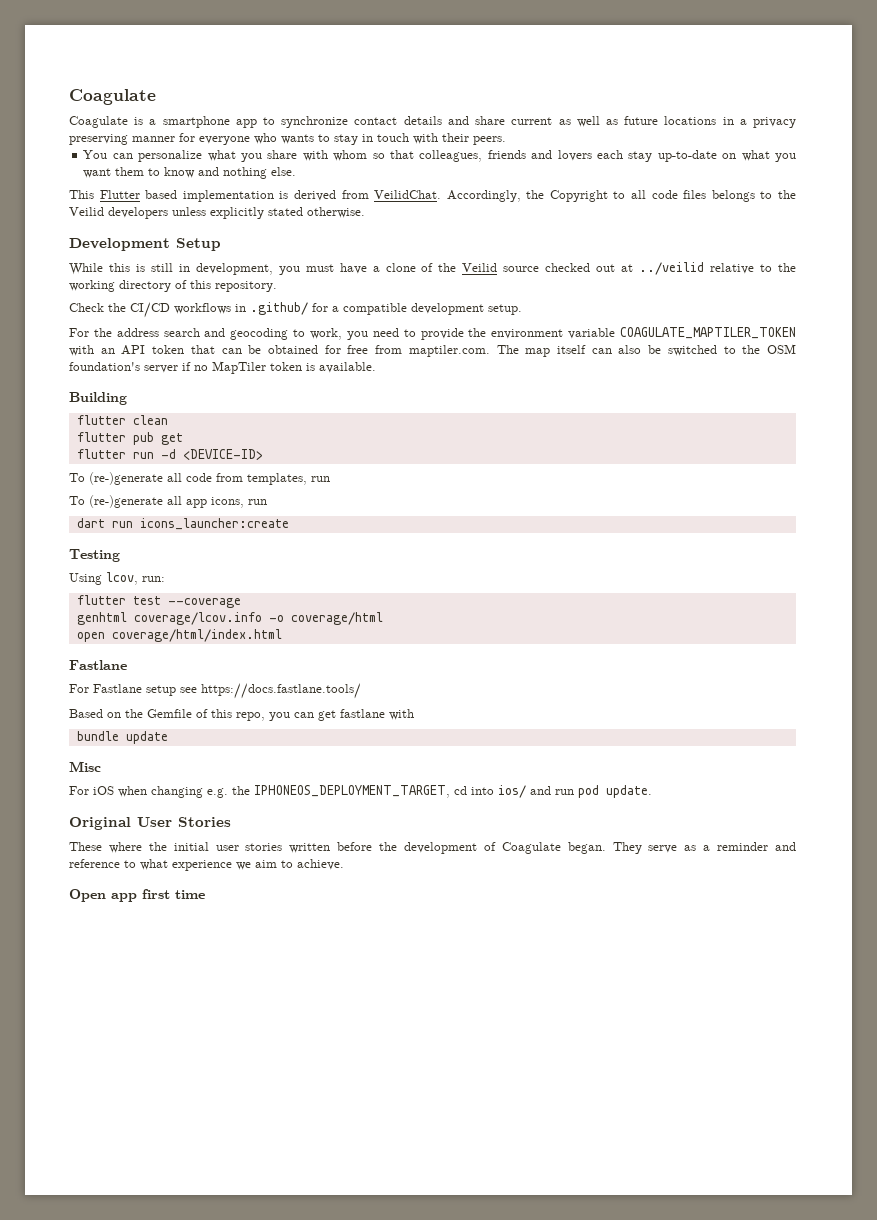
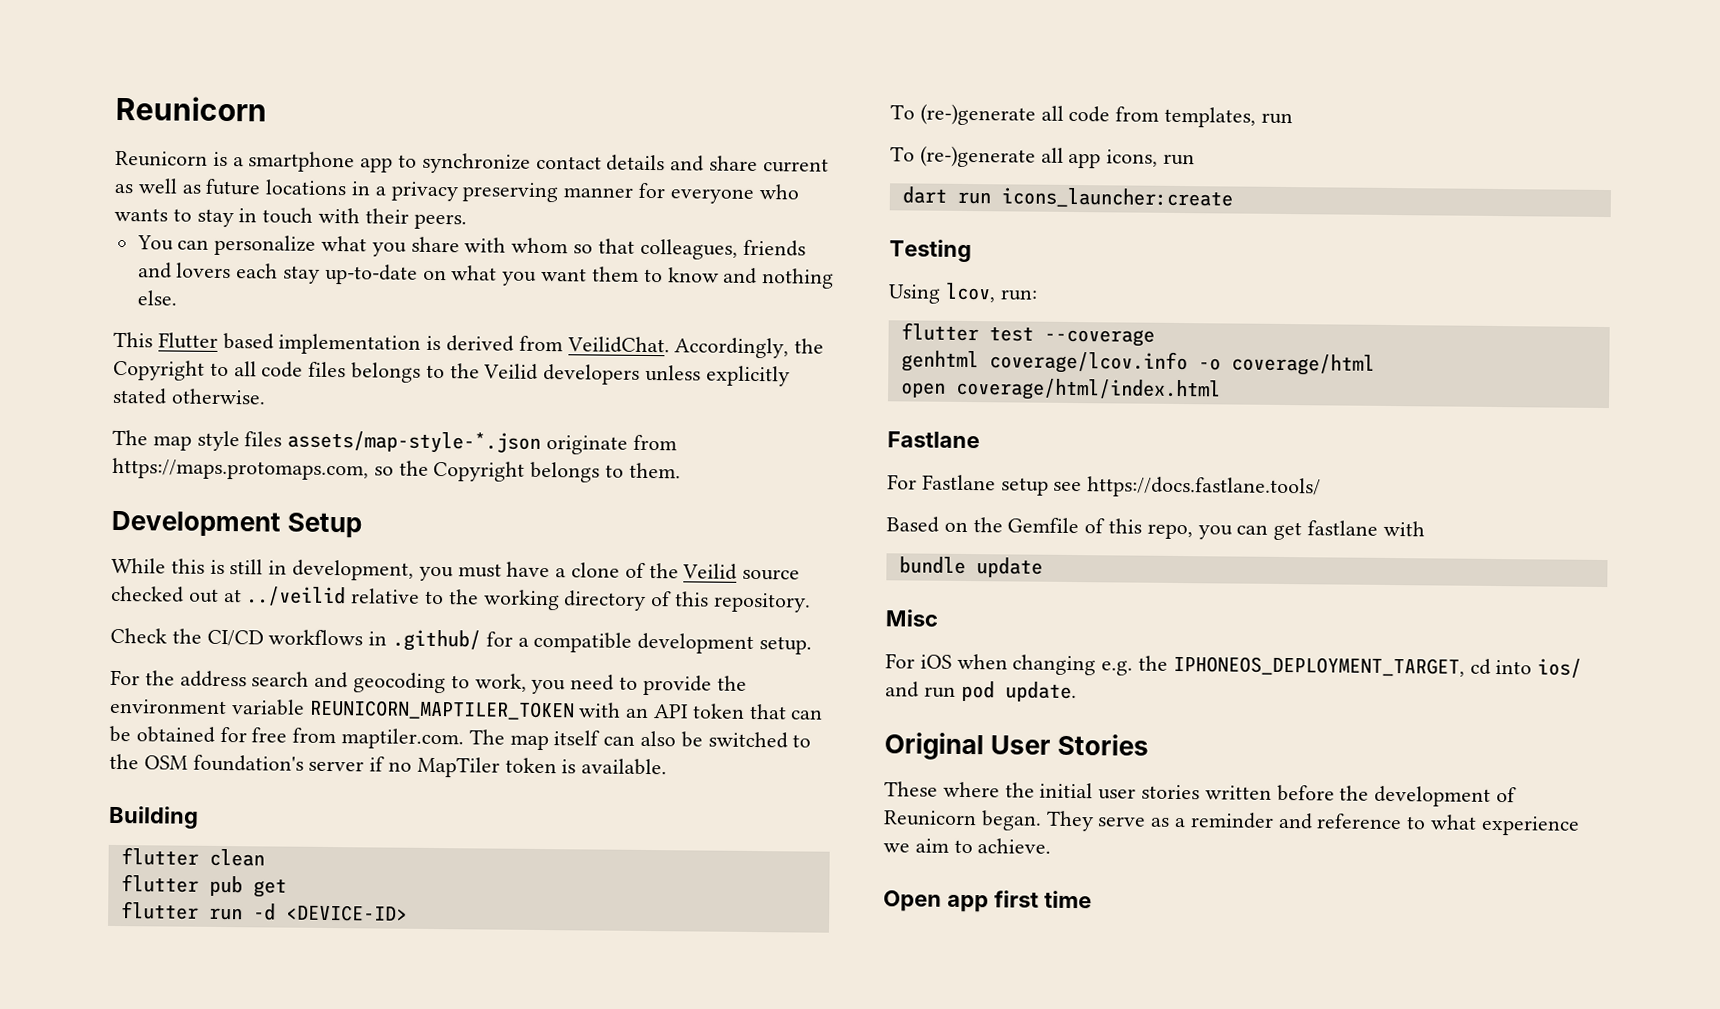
[69,89,156,105] [69,116,128,128] Coagulate // Coagulate -> [115,95,267,122] [115,150,208,167] Reunicorn // Reunicorn
(365, 212) none -> [112,429,677,455] [112,457,681,483] // The map style files assets/map-style-*.json originate from https://maps.protomaps.com, so the Copyright belongs to them.
[620,327,797,339] COAGULATE_MAPTILER_TOKEN -> [308,699,575,721] REUNICORN_MAPTILER_TOKEN
[501,842,561,854] Coagulate -> [883,810,977,827] Reunicorn

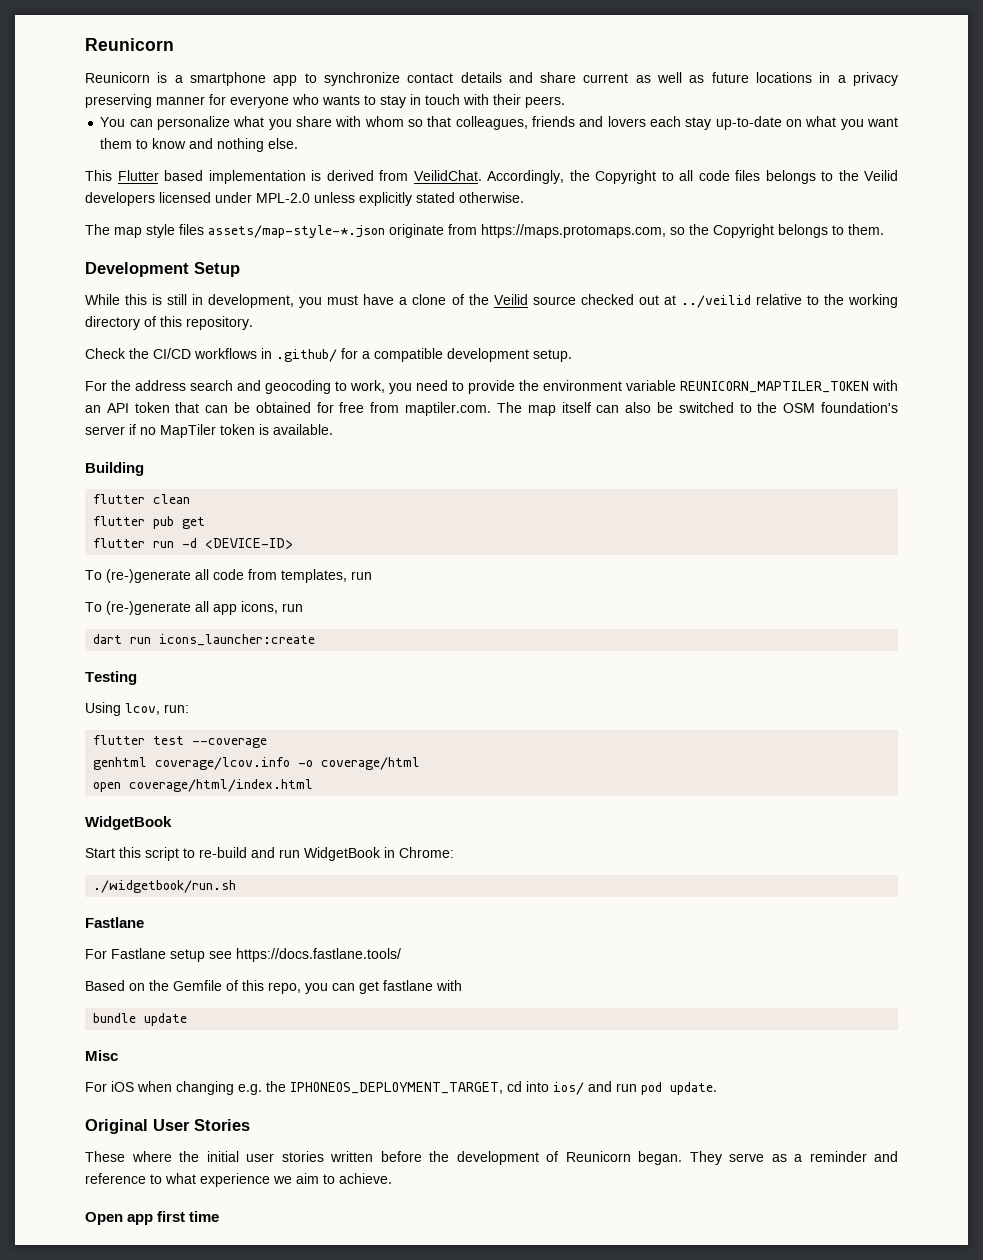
(641, 374) none -> [159,192,310,203] licensed under MPL-2.0
(1221, 389) none -> [85,816,172,830] [85,847,454,861] [93,880,237,893] // WidgetBook // Start this script to re-build and run WidgetBook in Chrome: // ./widgetbook/run.sh

